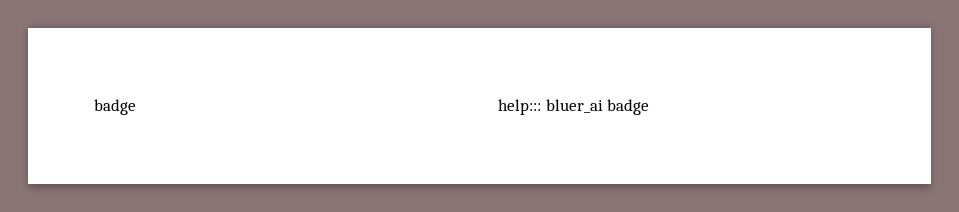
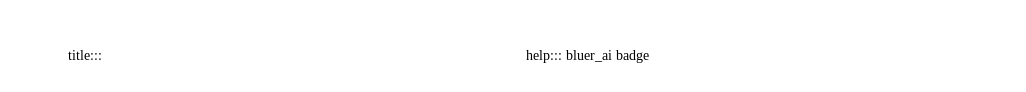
[94,99,136,115] badge -> [68,50,102,60] title:::

